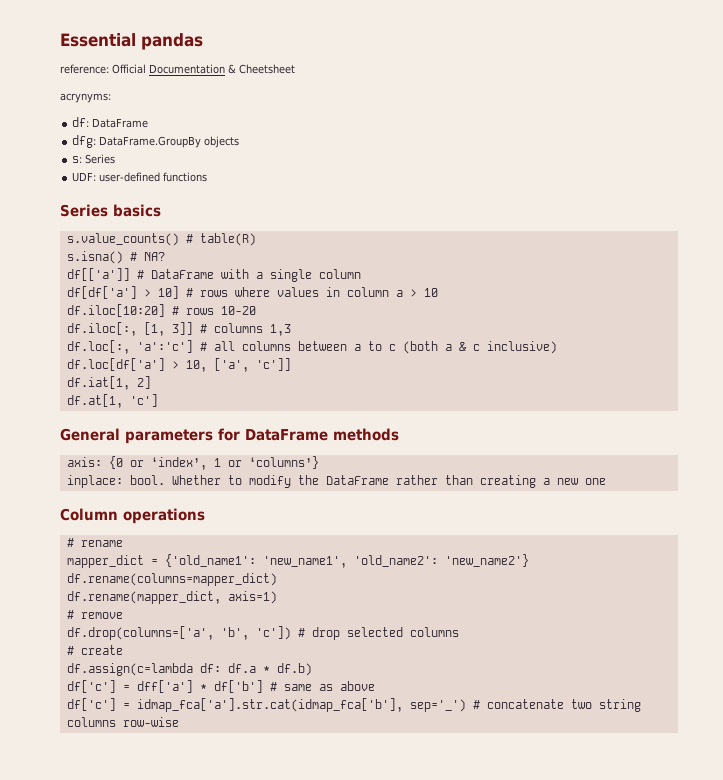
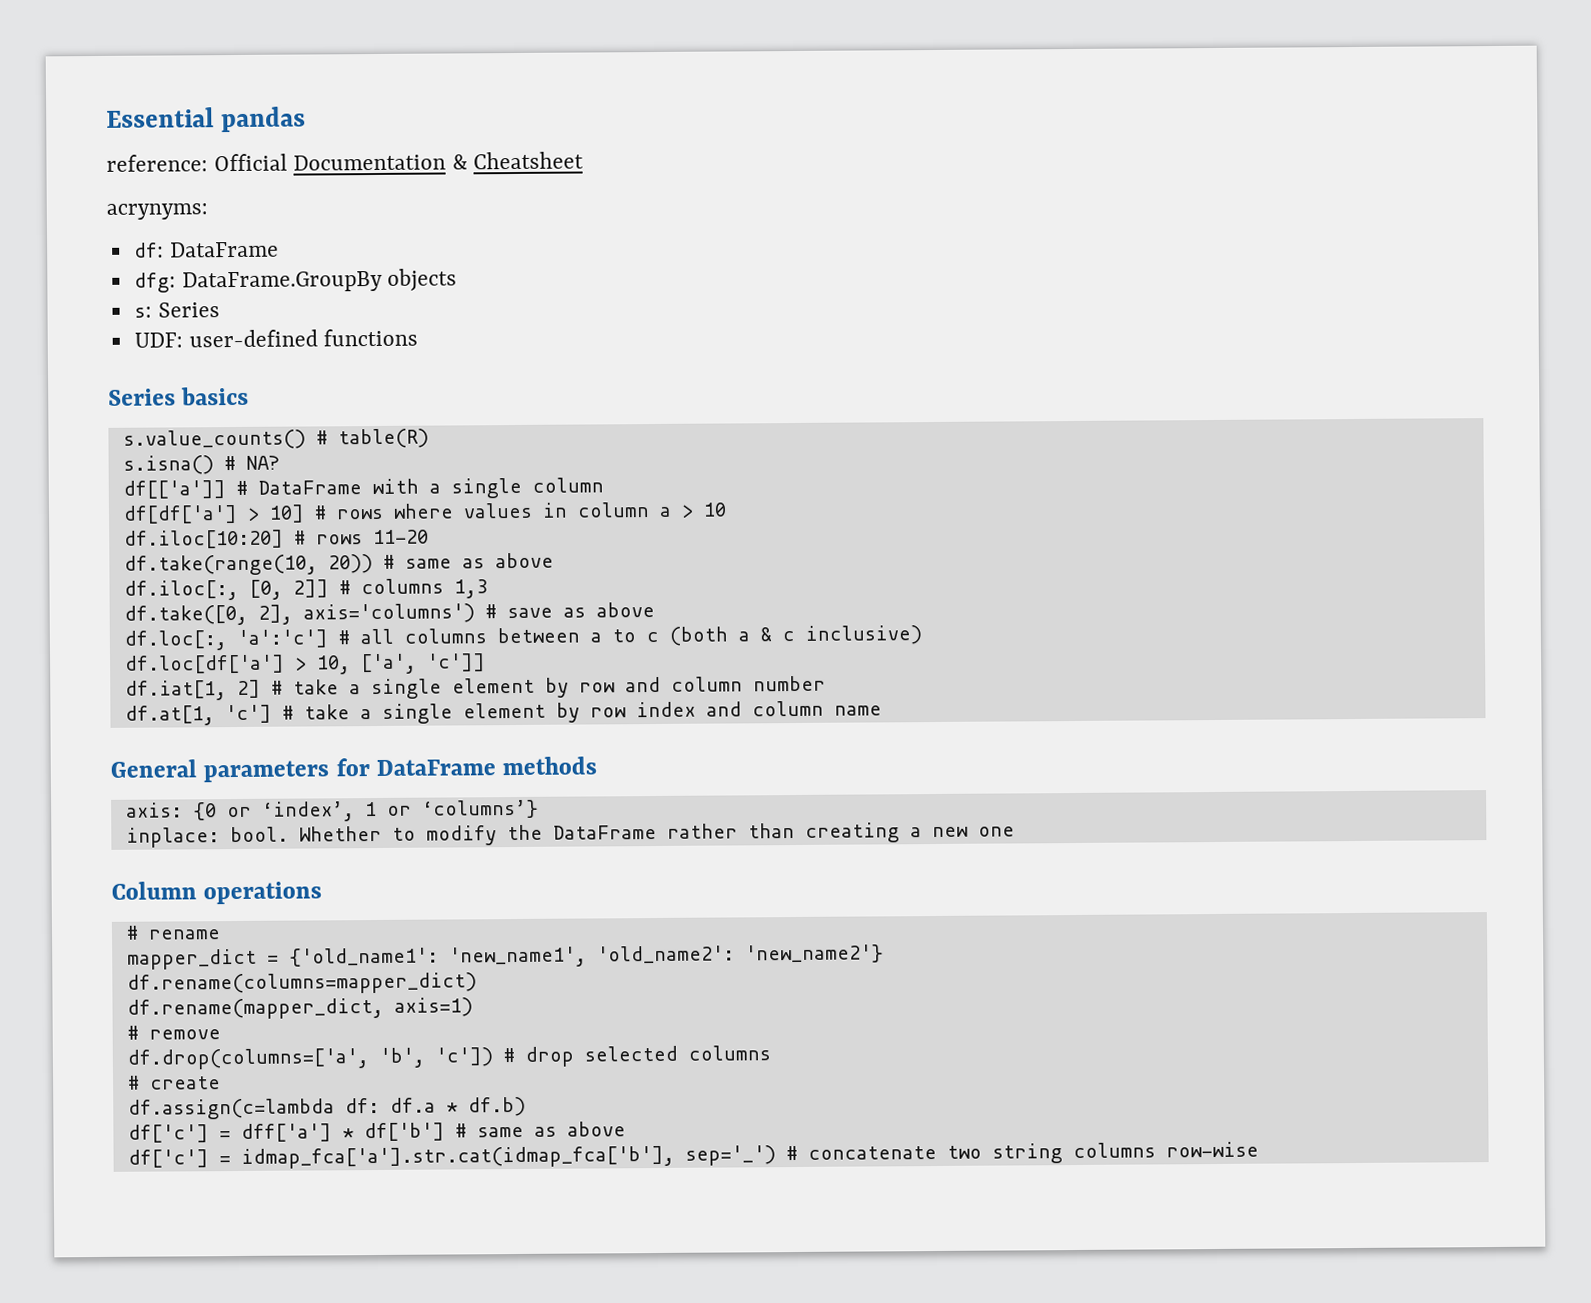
[239,64,295,74] Cheetsheet -> [473,151,585,170] Cheatsheet
[220,306,256,315] 10-20 -> [372,529,429,545] [123,552,554,576] 11-20 // df.take(range(10, 20)) # same as above
[143,322,193,336] [1, 3]] -> [248,579,329,600] [0, 2]]
(291, 330) none -> [123,602,655,626] // df.take([0, 2], axis='columns') # save as above
[66,394,158,408] // df.at[1, 'c'] -> [270,675,826,700] [124,700,882,726] # take a single element by row and column number // df.at[1, 'c'] # take a single element by row index and column name

